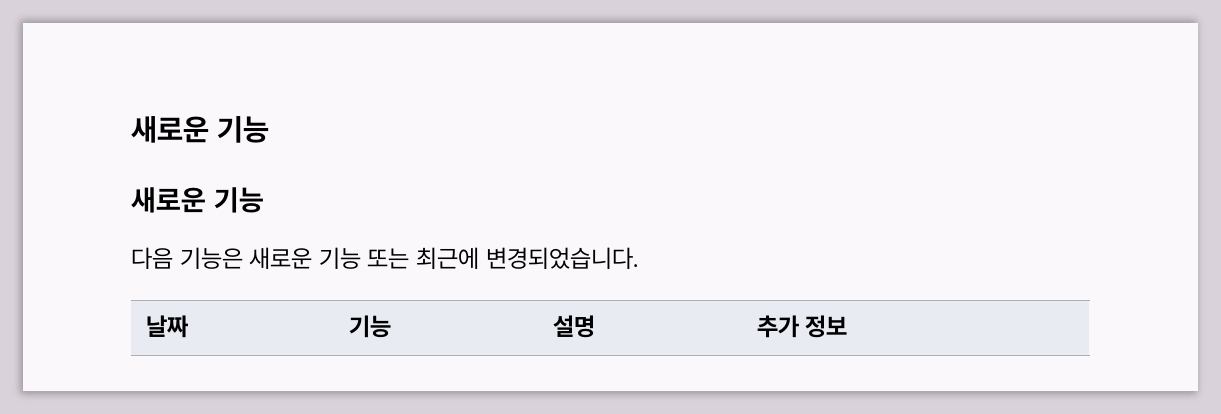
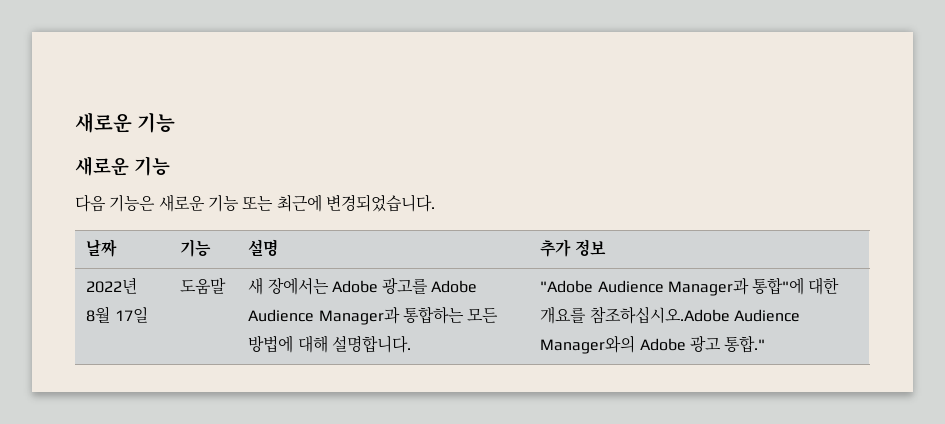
(848, 326) none -> [86,277,138,294] [86,306,148,323] [180,277,227,295] [248,277,478,295] [248,306,499,325] [248,335,411,353] [540,277,840,296] [540,306,800,324] [540,335,766,354] // 2022년 8월 17일 | 도움말 | 새 장에서는 Adobe 광고를 Adobe Audience Manager과 통합하는 모든 방법에 대해 설명합니다. | "Adobe Audience Manager과 통합"에 대한 개요를 참조하십시오.Adobe Audience Manager와의 Adobe 광고 통합."

